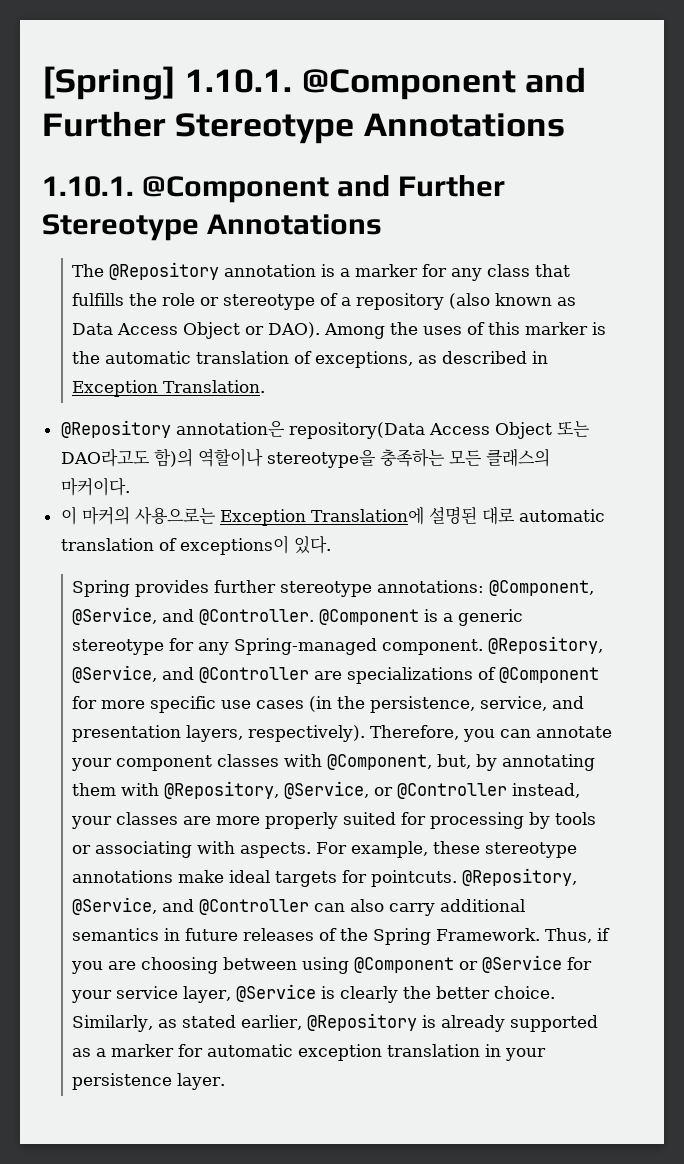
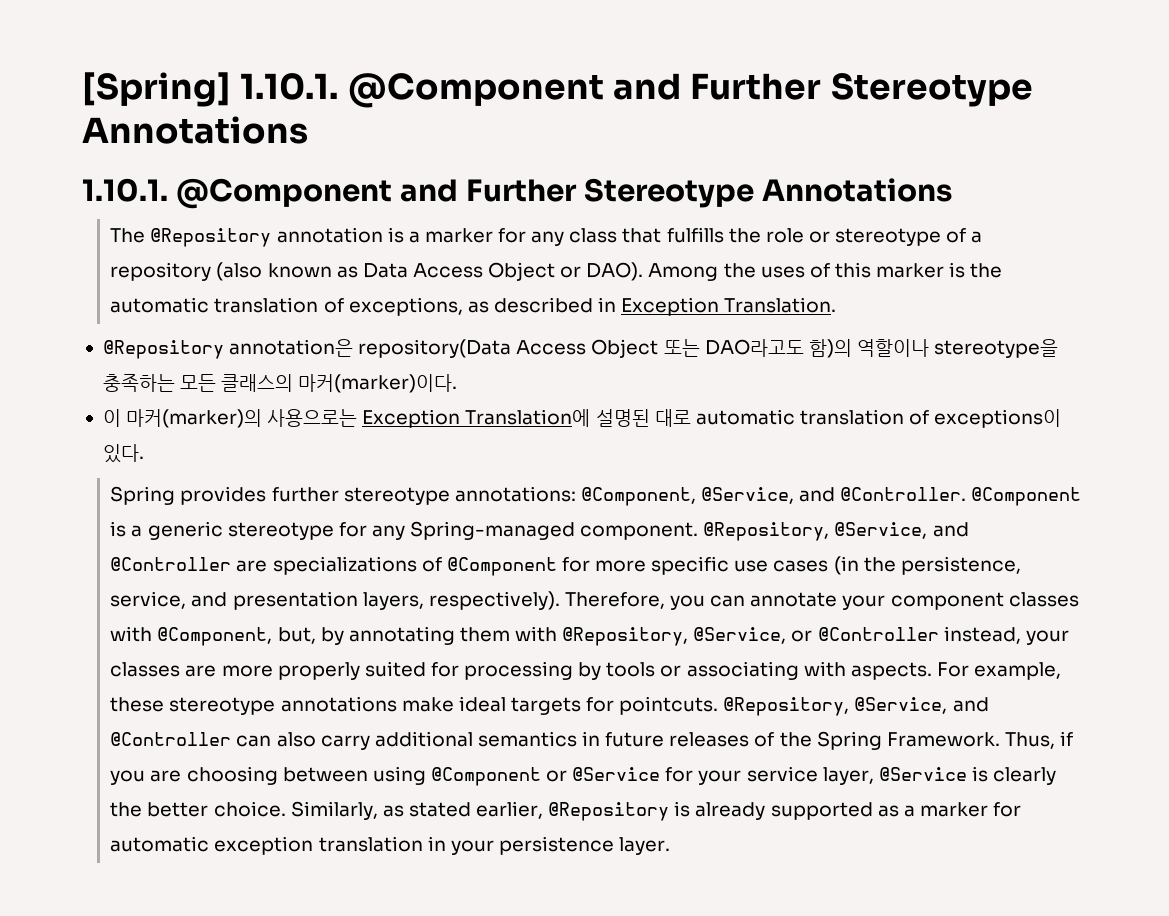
[60,477,130,496] 마커이다. -> [298,374,458,393] 마커(marker)이다.
[81,506,130,525] 마커의 -> [126,409,263,428] 마커(marker)의

